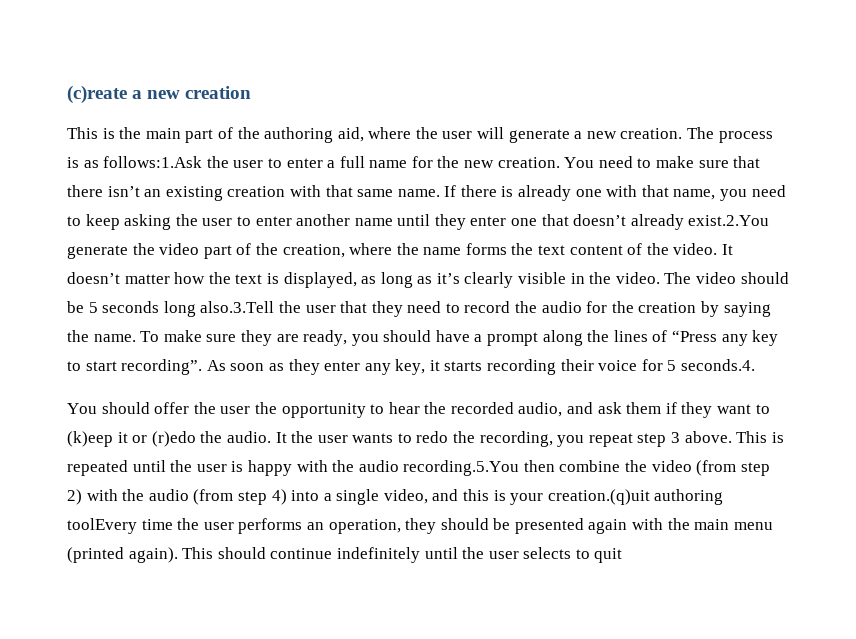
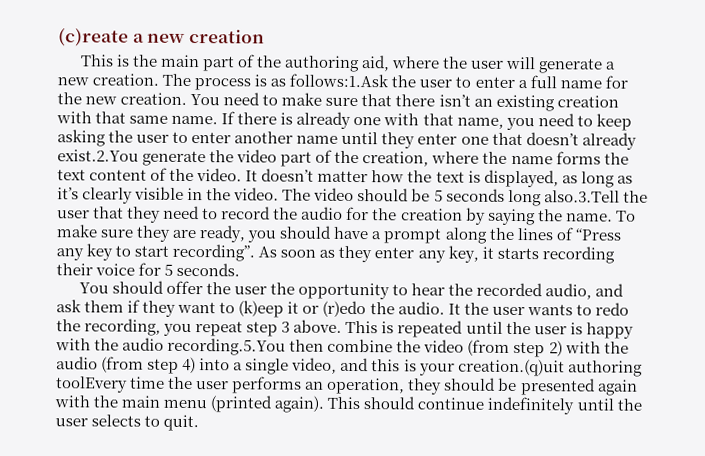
[681,359,756,371] seconds.4. -> [176,262,241,277] seconds.
[594,548,623,563] quit -> [163,414,200,432] quit.

